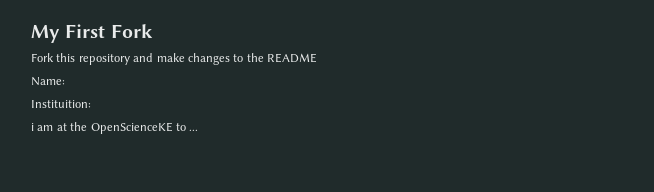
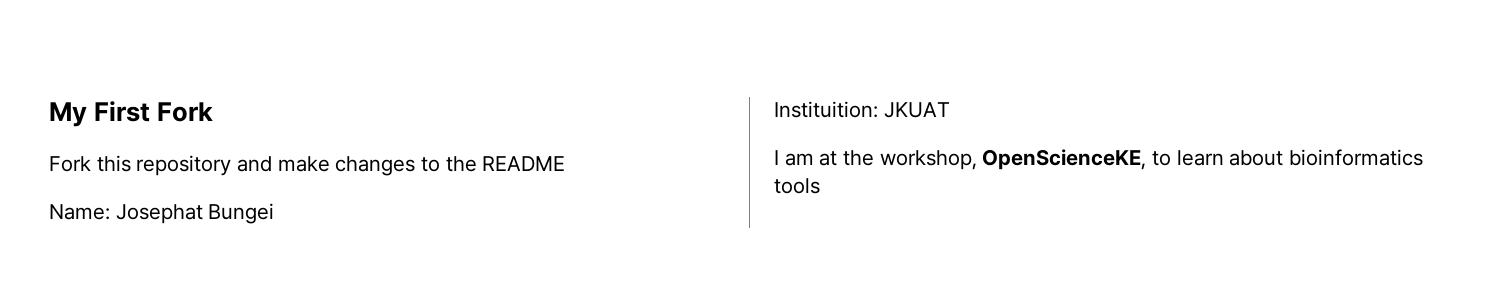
(65, 81) none -> [115,203,275,224] Josephat Bungei
[31,123,34,131] // i -> [883,102,950,118] [774,150,779,165] JKUAT // I
[90,122,199,134] OpenScienceKE to ... -> [879,149,1424,170] [774,178,820,194] workshop, OpenScienceKE, to learn about bioinformatics tools

